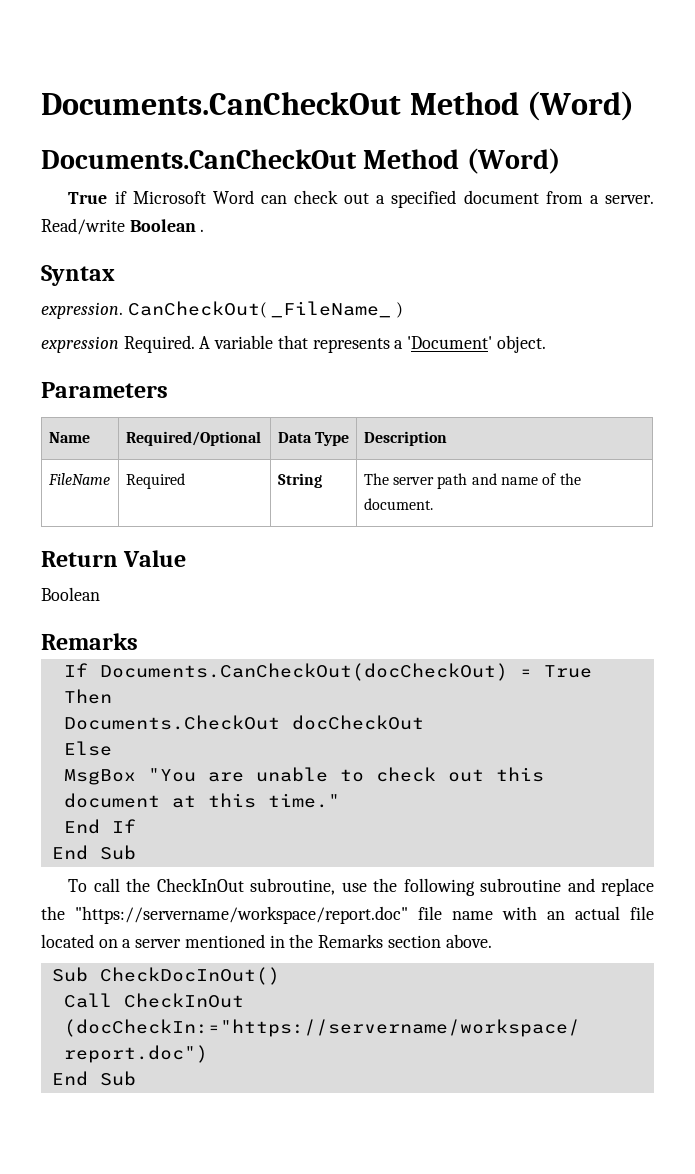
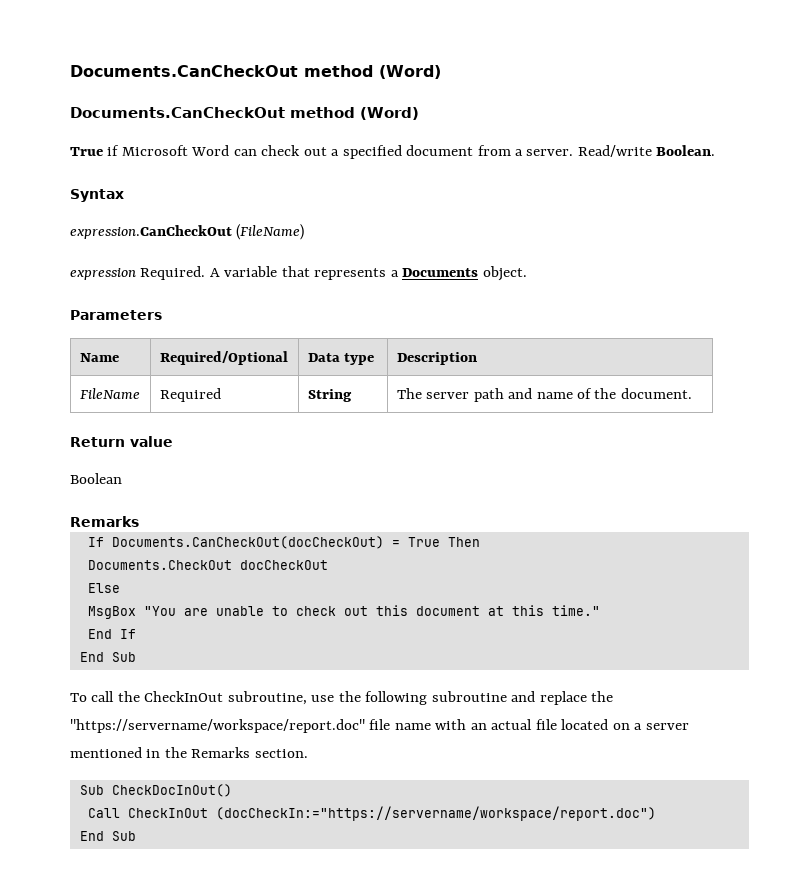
[41,92,519,115] Documents.CanCheckOut Method -> [70,65,373,77] Documents.CanCheckOut method
[363,149,460,169] Method -> [290,107,355,118] method
[129,219,205,232] Boolean . -> [656,145,716,156] Boolean.
[41,301,404,319] expression. CanCheckOut( _FileName_ ) -> [70,224,305,240] expression.CanCheckOut (FileName)
[407,336,493,349] 'Document' -> [402,268,479,277] Documents
[315,432,350,446] Type -> [344,353,375,365] type
[123,550,187,567] Value -> [130,436,173,447] value
[387,934,492,948] section above. -> [254,749,308,758] section.

